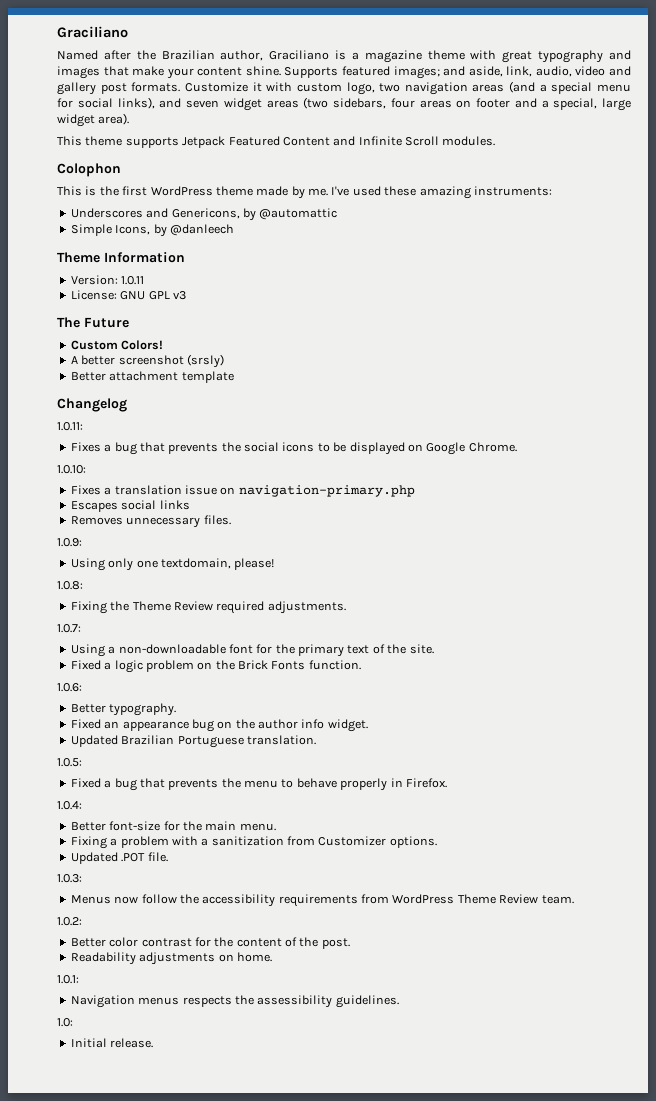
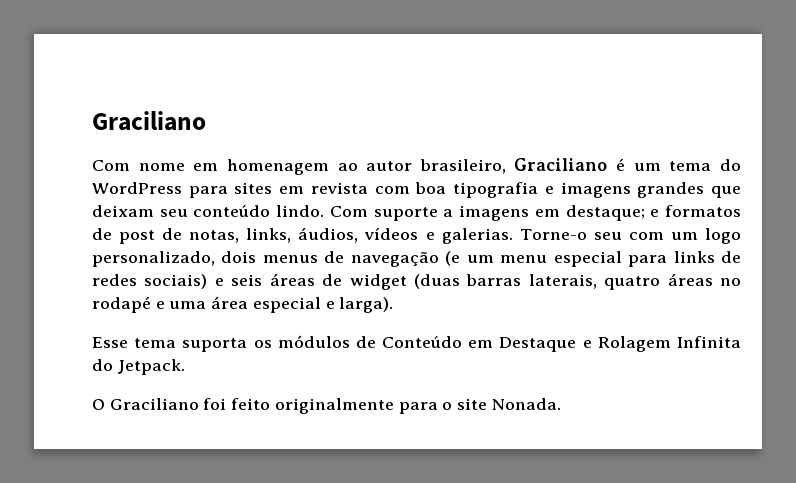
[57,50,631,63] [57,66,631,79] [57,81,632,95] [57,97,631,111] [57,113,130,127] [57,136,496,148] [57,163,121,177] [57,186,552,199] [70,208,338,221] [70,224,234,237] [57,252,185,263] [70,275,145,285] [70,290,186,300] [57,317,129,328] [70,340,164,350] [70,354,224,368] [70,371,234,383] [57,398,127,412] [57,422,83,431] [70,442,517,455] [57,465,86,474] [70,485,415,497] [70,500,190,512] [70,515,231,528] [57,538,82,547] [70,558,275,571] [57,581,83,590] [70,601,346,614] [57,624,81,633] [70,644,434,657] [70,660,361,673] [57,683,82,692] [70,703,177,716] [70,719,368,732] [70,735,316,748] [57,758,82,767] [70,778,447,791] [57,801,82,810] [70,821,276,831] [70,836,437,849] [70,852,168,864] [57,874,82,883] [70,894,574,907] [57,917,82,926] [70,937,350,949] [70,952,272,965] [57,975,79,984] [70,995,399,1008] [57,1018,73,1027] [70,1038,154,1048] Named after the Brazilian author, Graciliano is a magazine theme with great typography and images that make your content shine. Supports featured images; and aside, link, audio, video and gallery post formats. Customize it with custom logo, two navigation areas (and a special menu for social links), and seven widget areas (two sidebars, four areas on footer and a special, large widget area). // This theme supports Jetpack Featured Content and Infinite Scroll modules. // Colophon // This is the first WordPress theme made by me. I've used these amazing instruments: // Underscores and Genericons, by @automattic // Simple Icons, by @danleech // Theme Information // Version: 1.0.11 // License: GNU GPL v3 // The Future // Custom Colors! // A better screenshot (srsly) // Better attachment template // Changelog // 1.0.11: // Fixes a bug that prevents the social icons to be displayed on Google Chrome. // 1.0.10: // Fixes a translation issue on navigation-primary.php // Escapes social links // Removes unnecessary files. // 1.0.9: // Using only one textdomain, please! // 1.0.8: // Fixing the Theme Review required adjustments. // 1.0.7: // Using a non-downloadable font for the primary text of the site. // Fixed a logic problem on the Brick Fonts function. // 1.0.6: // Better typography. // Fixed an appearance bug on the author info widget. // Updated Brazilian Portuguese translation. // 1.0.5: // Fixed a bug that prevents the menu to behave properly in Firefox. // 1.0.4: // Better font-size for the main menu. // Fixing a problem with a sanitization from Customizer options. // Updated .POT file. // 1.0.3: // Menus now follow the accessibility requirements from WordPress Theme Review team. // 1.0.2: // Better color contrast for the content of the post. // Readability adjustments on home. // 1.0.1: // Navigation menus respects the assessibility guidelines. // 1.0: // Initial release. -> [92,158,741,175] [92,182,742,198] [92,205,742,221] [92,227,741,244] [92,251,741,267] [92,273,741,290] [92,296,394,313] [92,335,741,352] [92,359,185,375] [92,398,561,414] Com nome em homenagem ao autor brasileiro, Graciliano é um tema do WordPress para sites em revista com boa tipografia e imagens grandes que deixam seu conteúdo lindo. Com suporte a imagens em destaque; e formatos de post de notas, links, áudios, vídeos e galerias. Torne-o seu com um logo personalizado, dois menus de navegação (e um menu especial para links de redes sociais) e seis áreas de widget (duas barras laterais, quatro áreas no rodapé e uma área especial e larga). // Esse tema suporta os módulos de Conteúdo em Destaque e Rolagem Infinita do Jetpack. // O Graciliano foi feito originalmente para o site Nonada.

